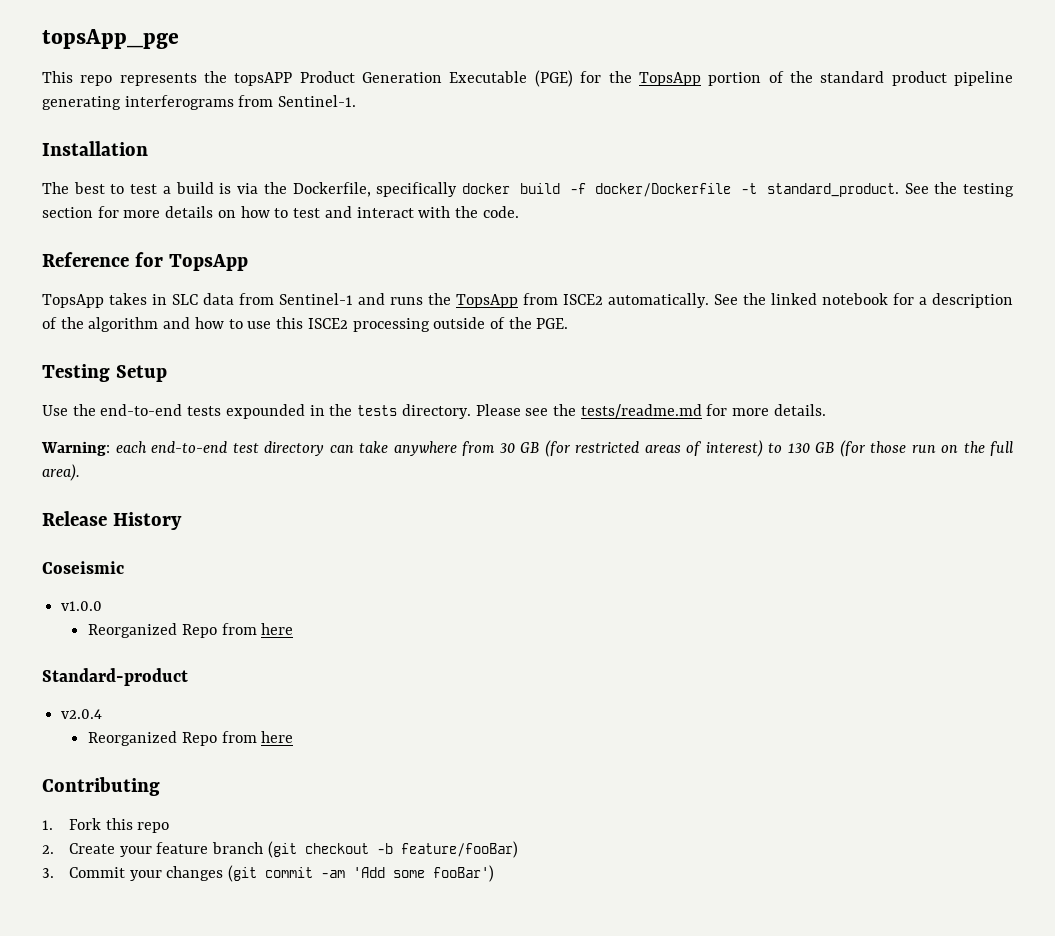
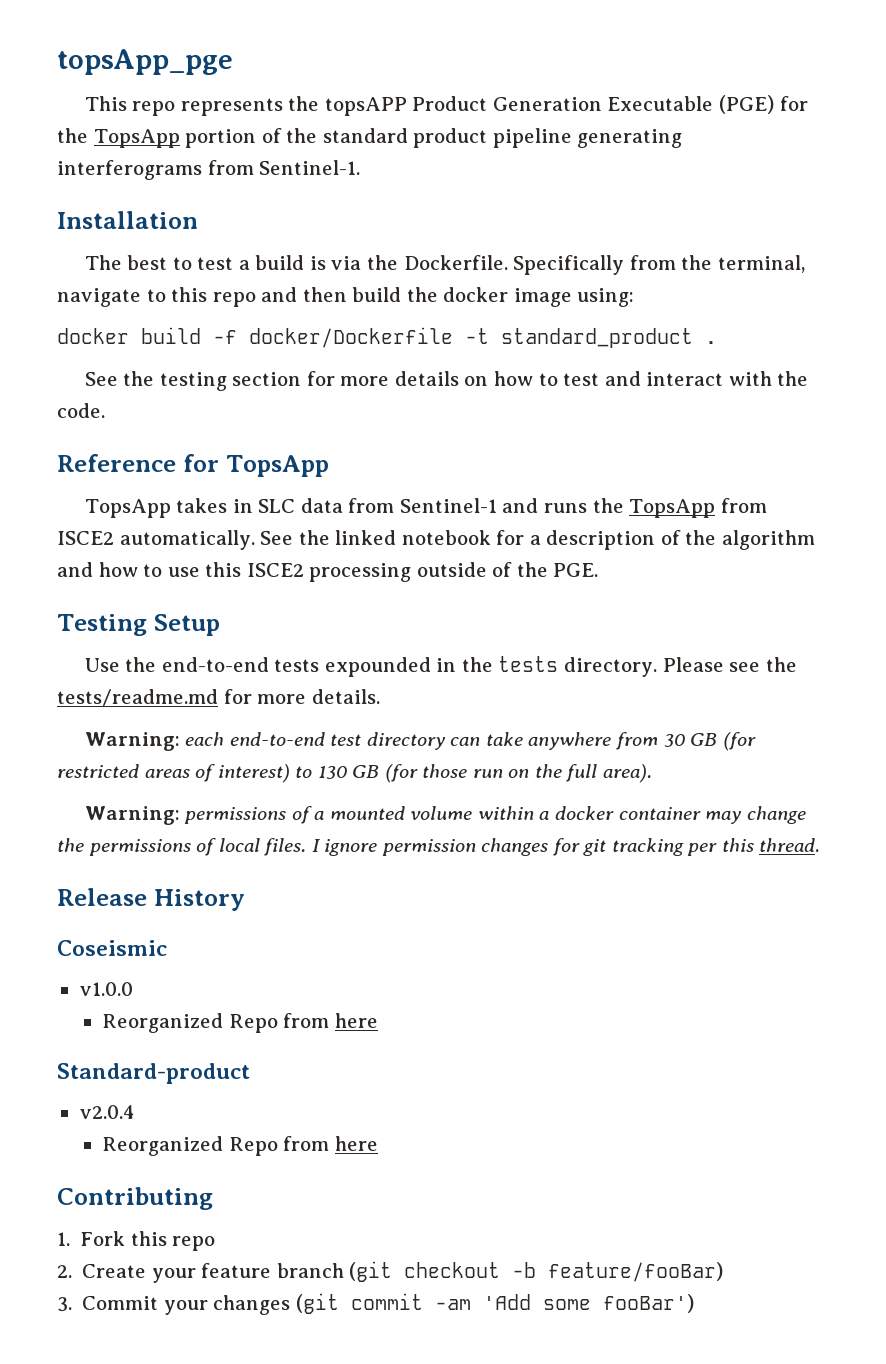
[292,182,458,197] Dockerfile, specifically -> [403,255,805,275] [57,287,635,307] Dockerfile. Specifically from the terminal, navigate to this repo and then build the docker image using: //
[766,183,899,197] standard_product. -> [501,328,717,348] standard_product . //
(80, 472) none -> [84,806,806,825] [57,838,820,856] // Warning: permissions of a mounted volume within a docker container may change the permissions of local files. I ignore permission changes for git tracking per this thread.

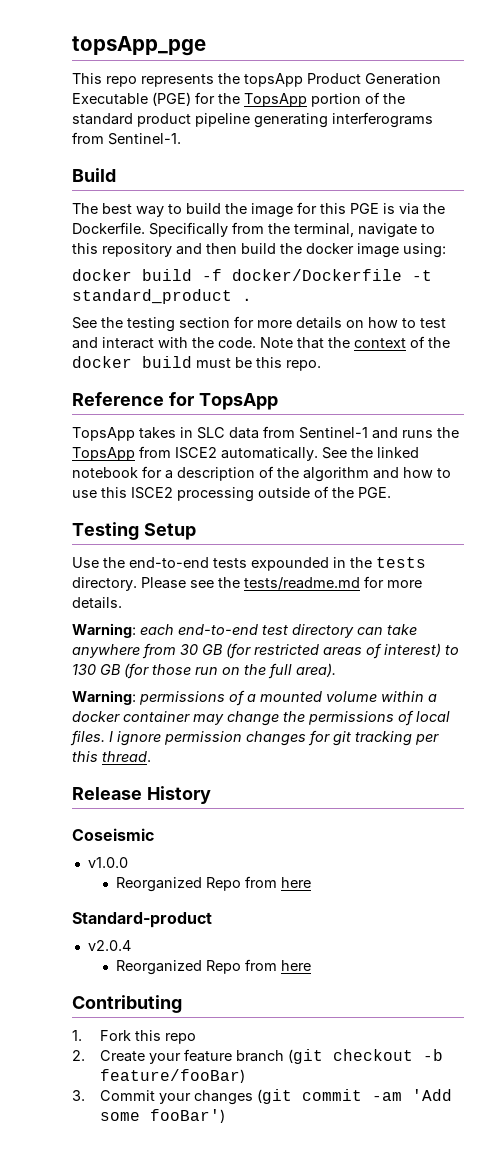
[324,97,407,116] topsAPP -> [244,73,303,87] topsApp
[57,211,198,229] Installation -> [72,168,116,182] Build
[172,255,305,270] to test a build -> [136,202,379,218] way to build the image for this PGE
[212,292,256,307] repo -> [102,243,172,257] repository
(105, 410) none -> [260,336,450,349] [72,356,321,371] Note that the context of the docker build must be this repo.

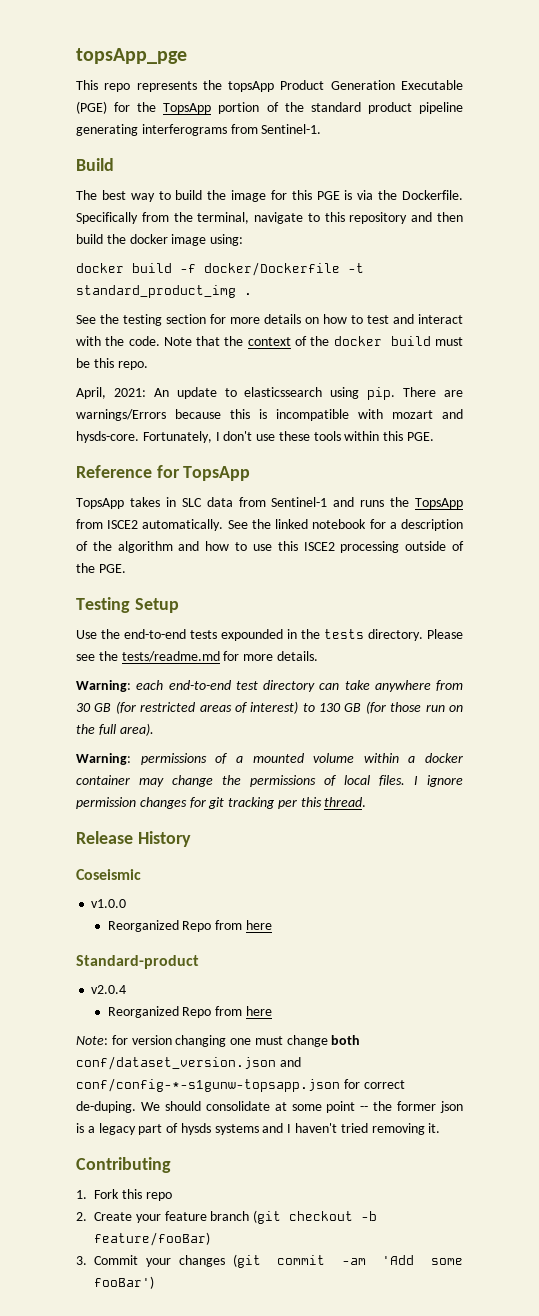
[72,289,232,304] standard_product -> [76,285,236,298] standard_product_img
(321, 365) none -> [76,387,464,400] [76,409,463,421] [76,431,435,443] // April, 2021: An update to elasticssearch using pip. There are warnings/Errors because this is incompatible with mozart and hysds-core. Fortunately, I don't use these tools within this PGE.
(312, 965) none -> [76,1035,361,1047] [76,1056,301,1070] [76,1078,405,1092] [76,1101,463,1113] [76,1123,441,1135] // Note: for version changing one must change both conf/dataset_version.json and conf/config-*-s1gunw-topsapp.json for correct de-duping. We should consolidate at some point -- the former json is a legacy part of hysds systems and I haven't tried removing it.

